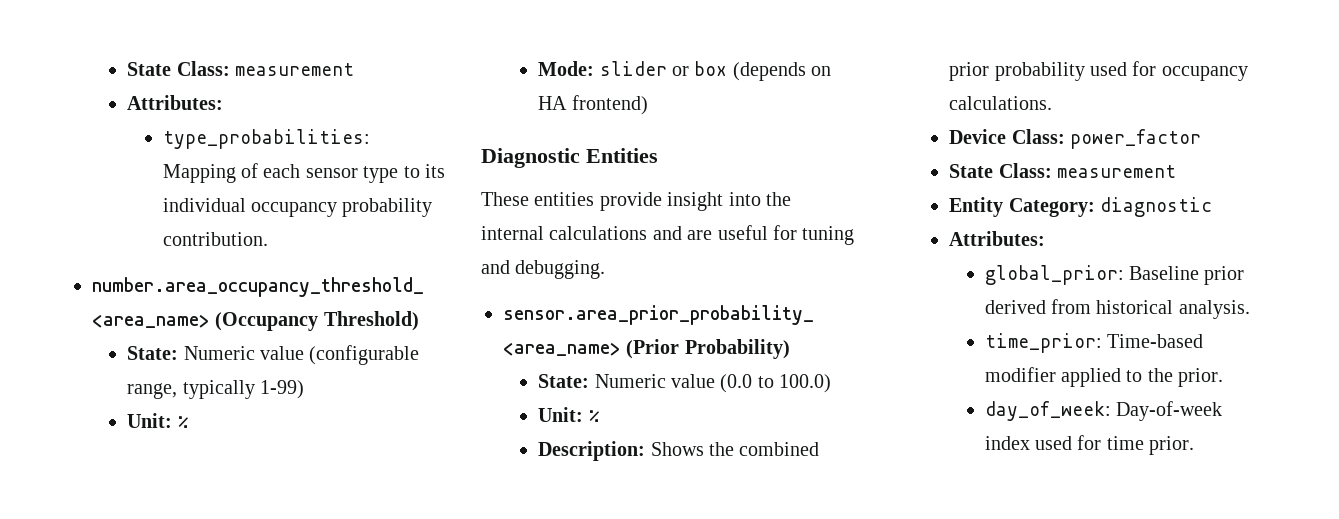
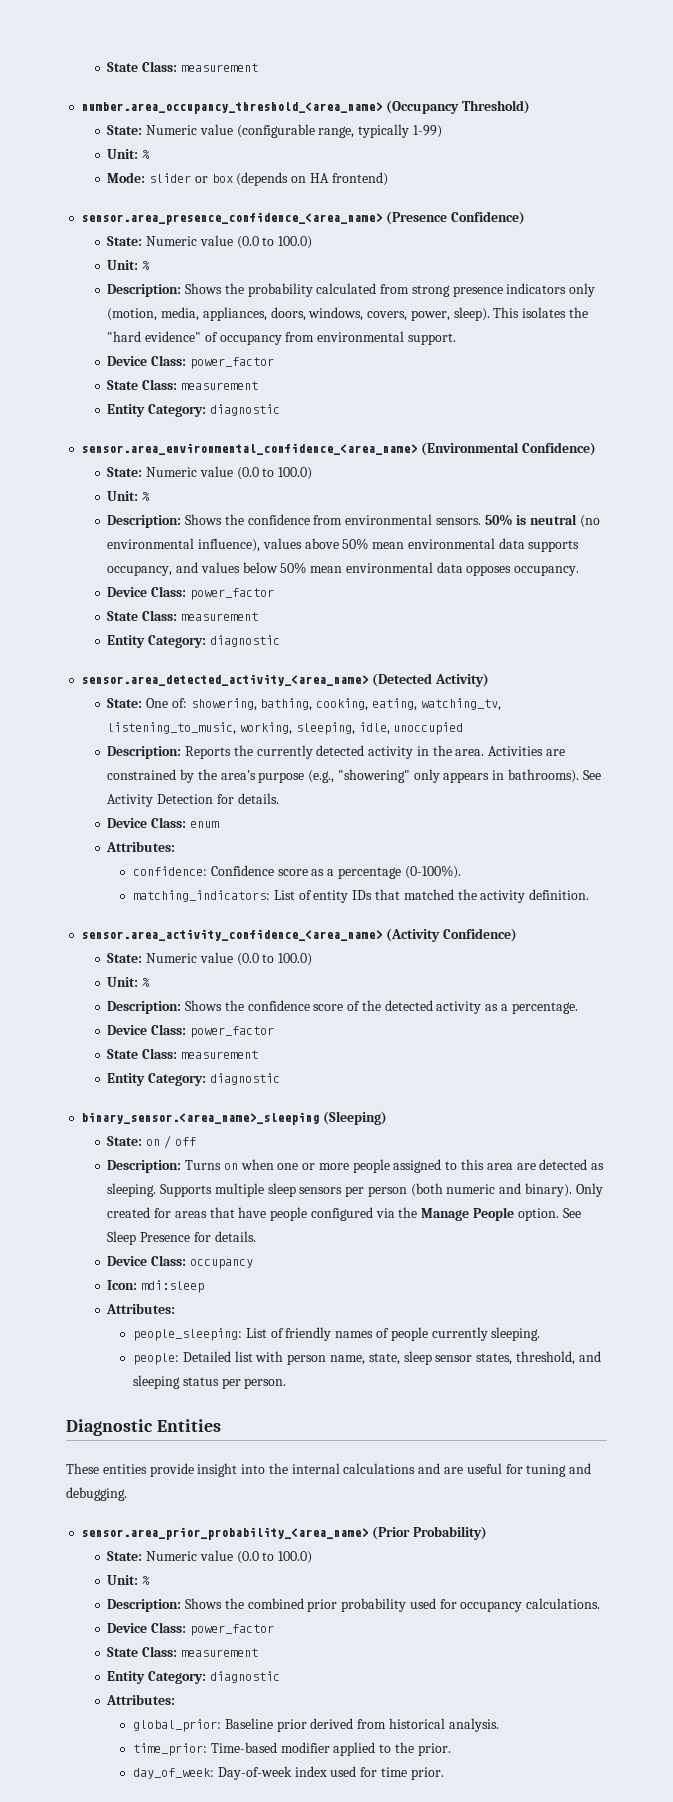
[127,61,355,76] [127,95,224,110] [162,129,370,149] [162,163,445,183] [162,198,433,217] [162,232,268,246] State Class: measurement // Attributes: // type_probabilities: Mapping of each sensor type to its individual occupancy probability contribution. -> [107,61,258,72] State Class: measurement
(648, 105) none -> [81,211,525,225] [107,235,313,249] [107,260,151,270] [107,283,596,297] [107,307,589,321] [107,331,456,345] [107,355,274,369] [107,379,258,390] [107,404,280,417] [81,442,596,456] [107,466,313,480] [107,491,151,501] [107,514,601,528] [107,538,580,552] [107,562,580,576] [107,586,274,600] [107,610,258,621] [107,635,280,648] [81,673,489,687] [107,698,501,711] [107,722,464,735] [107,745,566,759] [107,769,601,783] [107,793,279,807] [107,817,219,828] [106,841,176,852] [133,865,461,879] [133,889,590,903] [81,928,517,942] [107,952,313,966] [107,977,151,987] [107,1000,578,1014] [107,1024,274,1038] [107,1048,258,1059] [107,1073,280,1086] [81,1111,388,1125] [107,1136,196,1148] [107,1159,605,1173] [107,1183,603,1197] [107,1207,581,1221] [107,1231,256,1245] [107,1255,253,1269] [107,1280,205,1293] [106,1303,176,1314] [133,1327,541,1341] [133,1351,601,1365] [133,1375,287,1389] // sensor.area_presence_confidence_<area_name> (Presence Confidence) // State: Numeric value (0.0 to 100.0) // Unit: % // Description: Shows the probability calculated from strong presence indicators only (motion, media, appliances, doors, windows, covers, power, sleep). This isolates the "hard evidence" of occupancy from environmental support. // Device Class: power_factor // State Class: measurement // Entity Category: diagnostic // sensor.area_environmental_confidence_<area_name> (Environmental Confidence) // State: Numeric value (0.0 to 100.0) // Unit: % // Description: Shows the confidence from environmental sensors. 50% is neutral (no environmental influence), values above 50% mean environmental data supports occupancy, and values below 50% mean environmental data opposes occupancy. // Device Class: power_factor // State Class: measurement // Entity Category: diagnostic // sensor.area_detected_activity_<area_name> (Detected Activity) // State: One of: showering, bathing, cooking, eating, watching_tv, listening_to_music, working, sleeping, idle, unoccupied // Description: Reports the currently detected activity in the area. Activities are constrained by the area's purpose (e.g., "showering" only appears in bathrooms). See Activity Detection for details. // Device Class: enum // Attributes: // confidence: Confidence score as a percentage (0-100%). // matching_indicators: List of entity IDs that matched the activity definition. // sensor.area_activity_confidence_<area_name> (Activity Confidence) // State: Numeric value (0.0 to 100.0) // Unit: % // Description: Shows the confidence score of the detected activity as a percentage. // Device Class: power_factor // State Class: measurement // Entity Category: diagnostic // binary_sensor.<area_name>_sleeping (Sleeping) // State: on / off // Description: Turns on when one or more people assigned to this area are detected as sleeping. Supports multiple sleep sensors per person (both numeric and binary). Only created for areas that have people configured via the Manage People option. See Sleep Presence for details. // Device Class: occupancy // Icon: mdi:sleep // Attributes: // people_sleeping: List of friendly names of people currently sleeping. // people: Detailed list with person name, state, sleep sensor states, threshold, and sleeping status per person.

